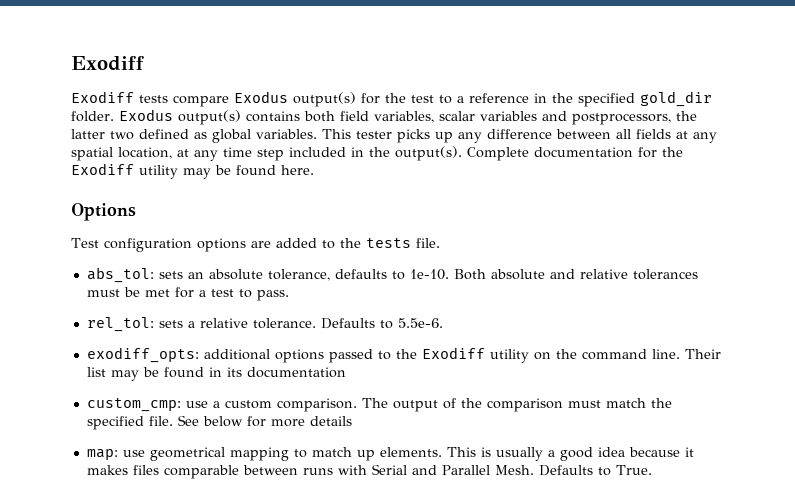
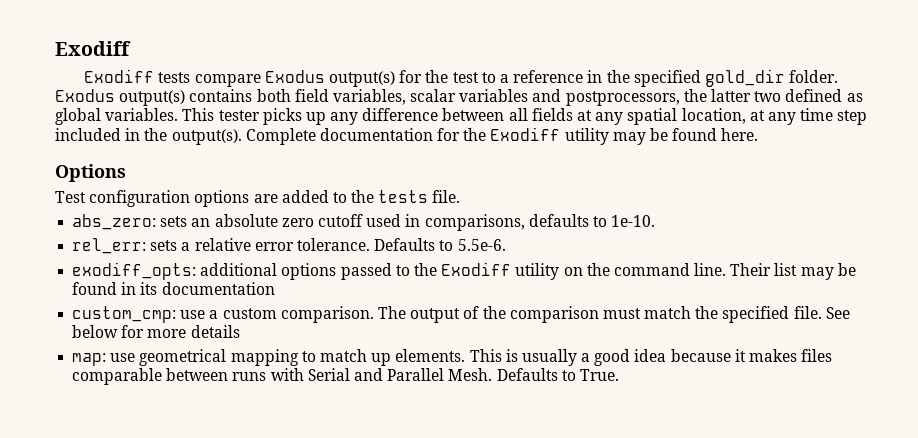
[86,267,154,283] abs_tol: -> [72,214,157,230] abs_zero:
[267,269,698,281] [86,287,289,301] [86,317,154,332] tolerance, defaults to 1e-10. Both absolute and relative tolerances must be met for a test to pass. // rel_tol: -> [281,214,656,231] [72,238,147,254] zero cutoff used in comparisons, defaults to 1e-10. // rel_err:
(248, 323) none -> [254,242,294,251] error

